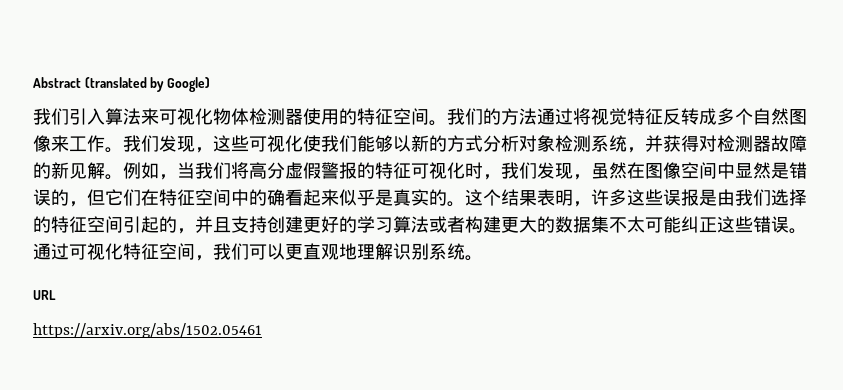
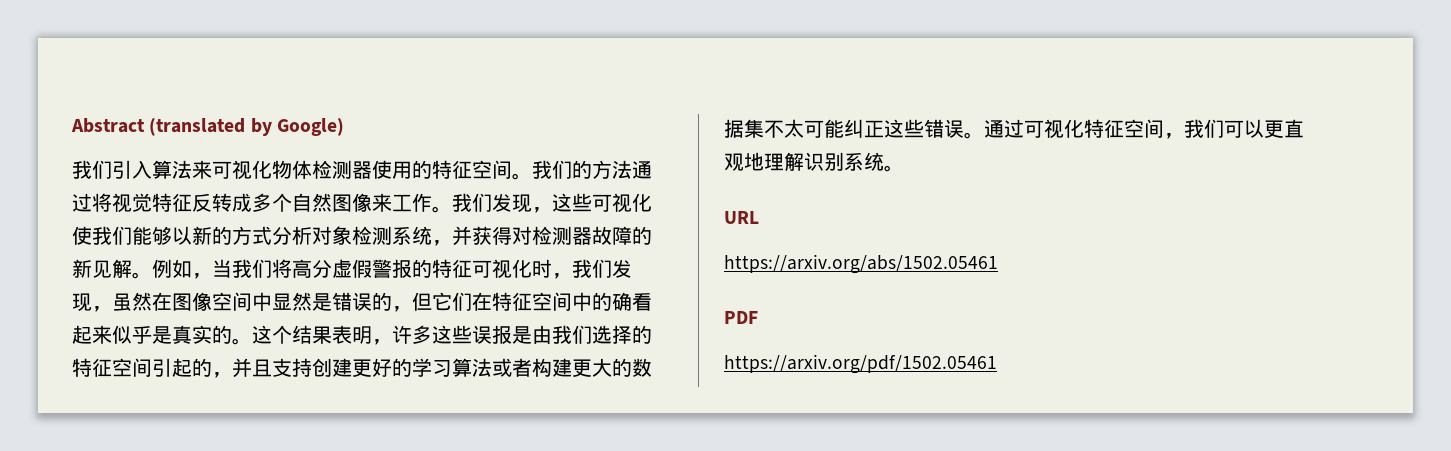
(262, 330) none -> [724,311,758,324] [724,354,997,374] // PDF // https://arxiv.org/pdf/1502.05461

